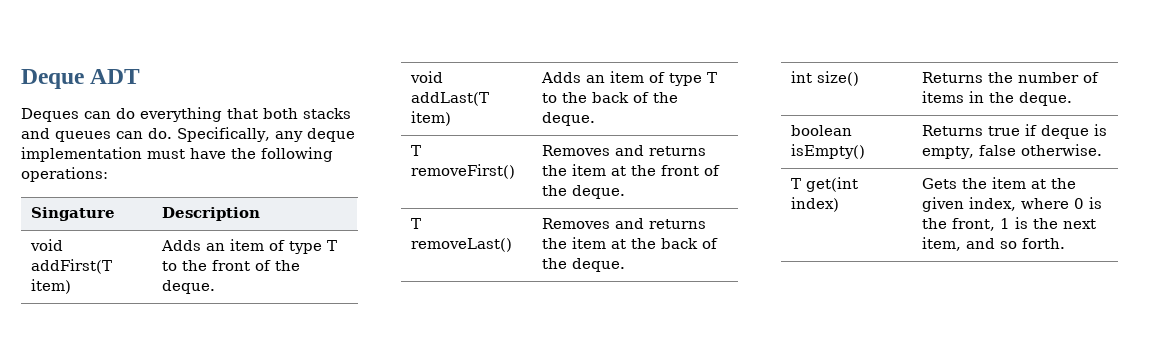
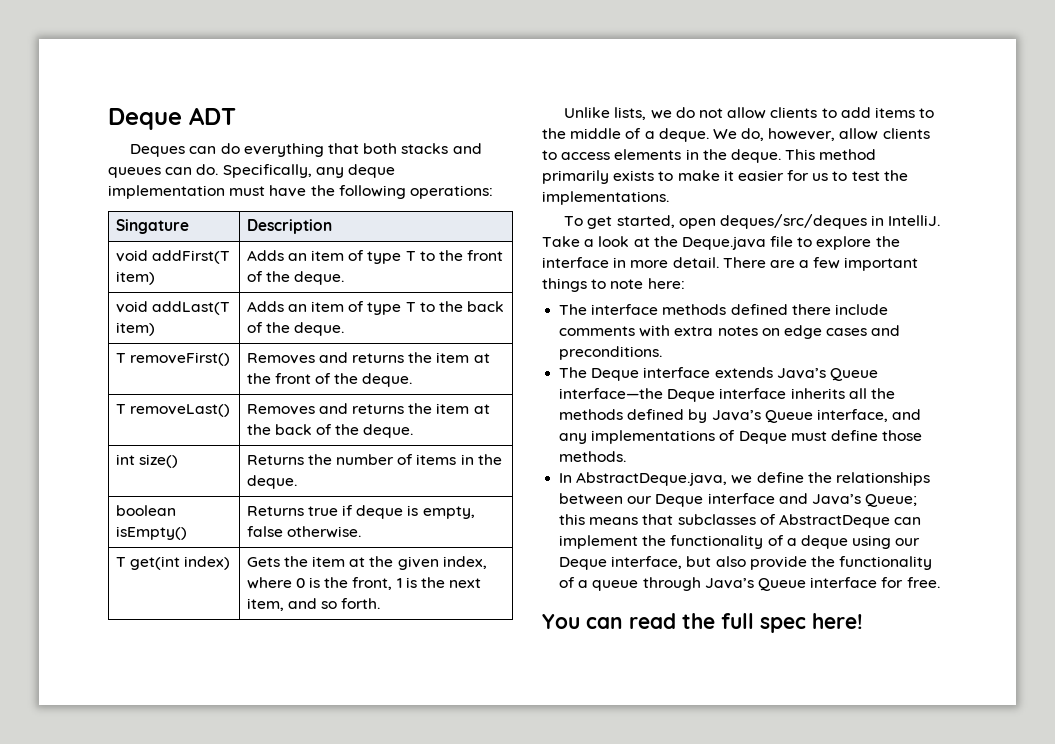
(1065, 243) none -> [564,107,935,120] [542,128,930,142] [542,149,877,163] [542,170,908,184] [542,191,669,205] [564,214,941,229] [542,236,900,250] [542,257,919,271] [542,278,685,292] [559,304,888,315] [559,325,901,339] [559,346,663,360] [559,367,878,381] [559,388,895,402] [559,409,922,423] [559,430,923,444] [559,451,627,462] [559,472,930,486] [559,493,918,507] [559,514,922,528] [559,535,921,549] [559,556,933,570] [559,577,940,591] [542,613,863,633] // Unlike lists, we do not allow clients to add items to the middle of a deque. We do, however, allow clients to access elements in the deque. This method primarily exists to make it easier for us to test the implementations. // To get started, open deques/src/deques in IntelliJ. Take a look at the Deque.java file to explore the interface in more detail. There are a few important things to note here: // The interface methods defined there include comments with extra notes on edge cases and preconditions. // The Deque interface extends Java’s Queue interface—the Deque interface inherits all the methods defined by Java’s Queue interface, and any implementations of Deque must define those methods. // In AbstractDeque.java, we define the relationships between our Deque interface and Java’s Queue; this means that subclasses of AbstractDeque can implement the functionality of a deque using our Deque interface, but also provide the functionality of a queue through Java’s Queue interface for free. // You can read the full spec here!

